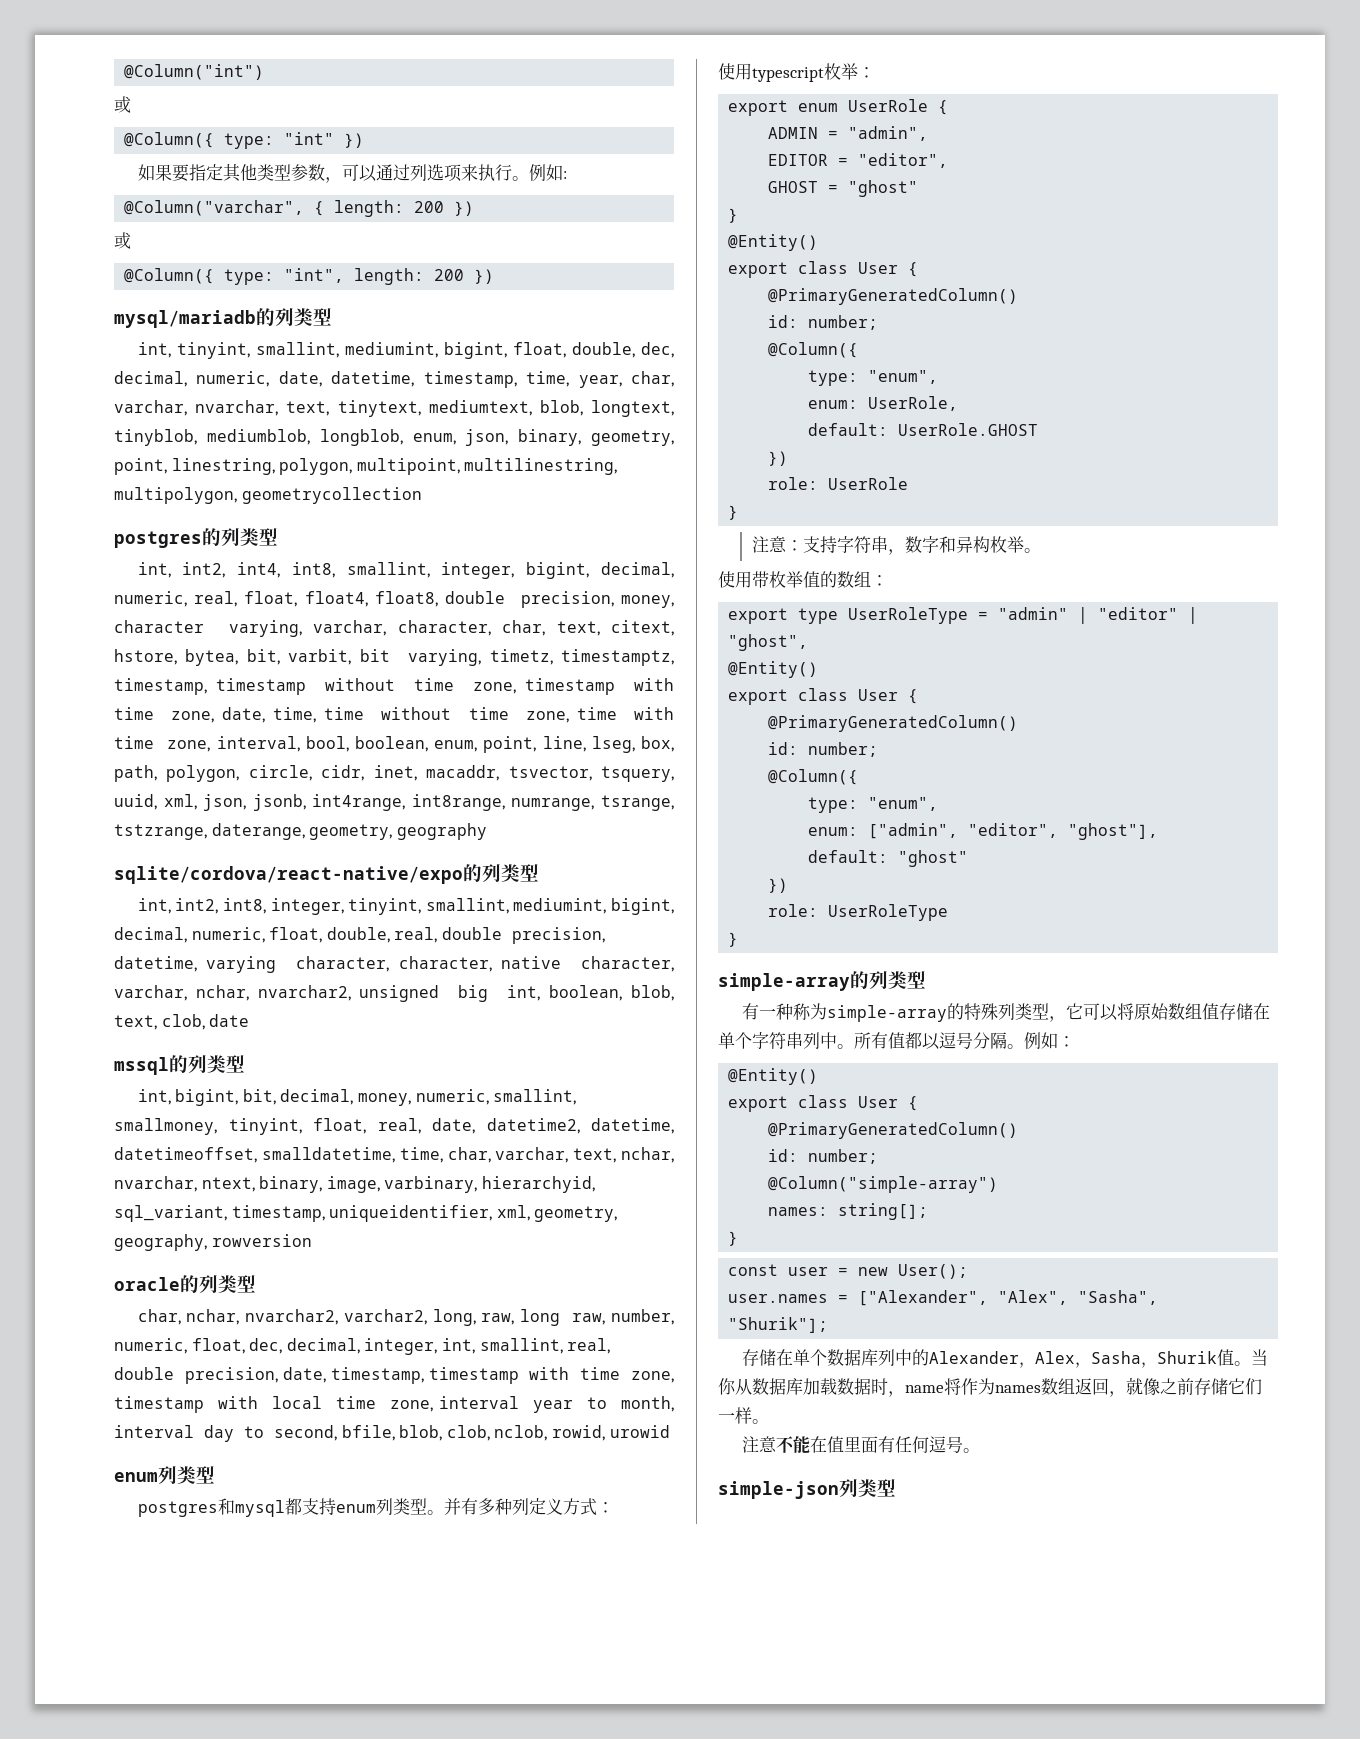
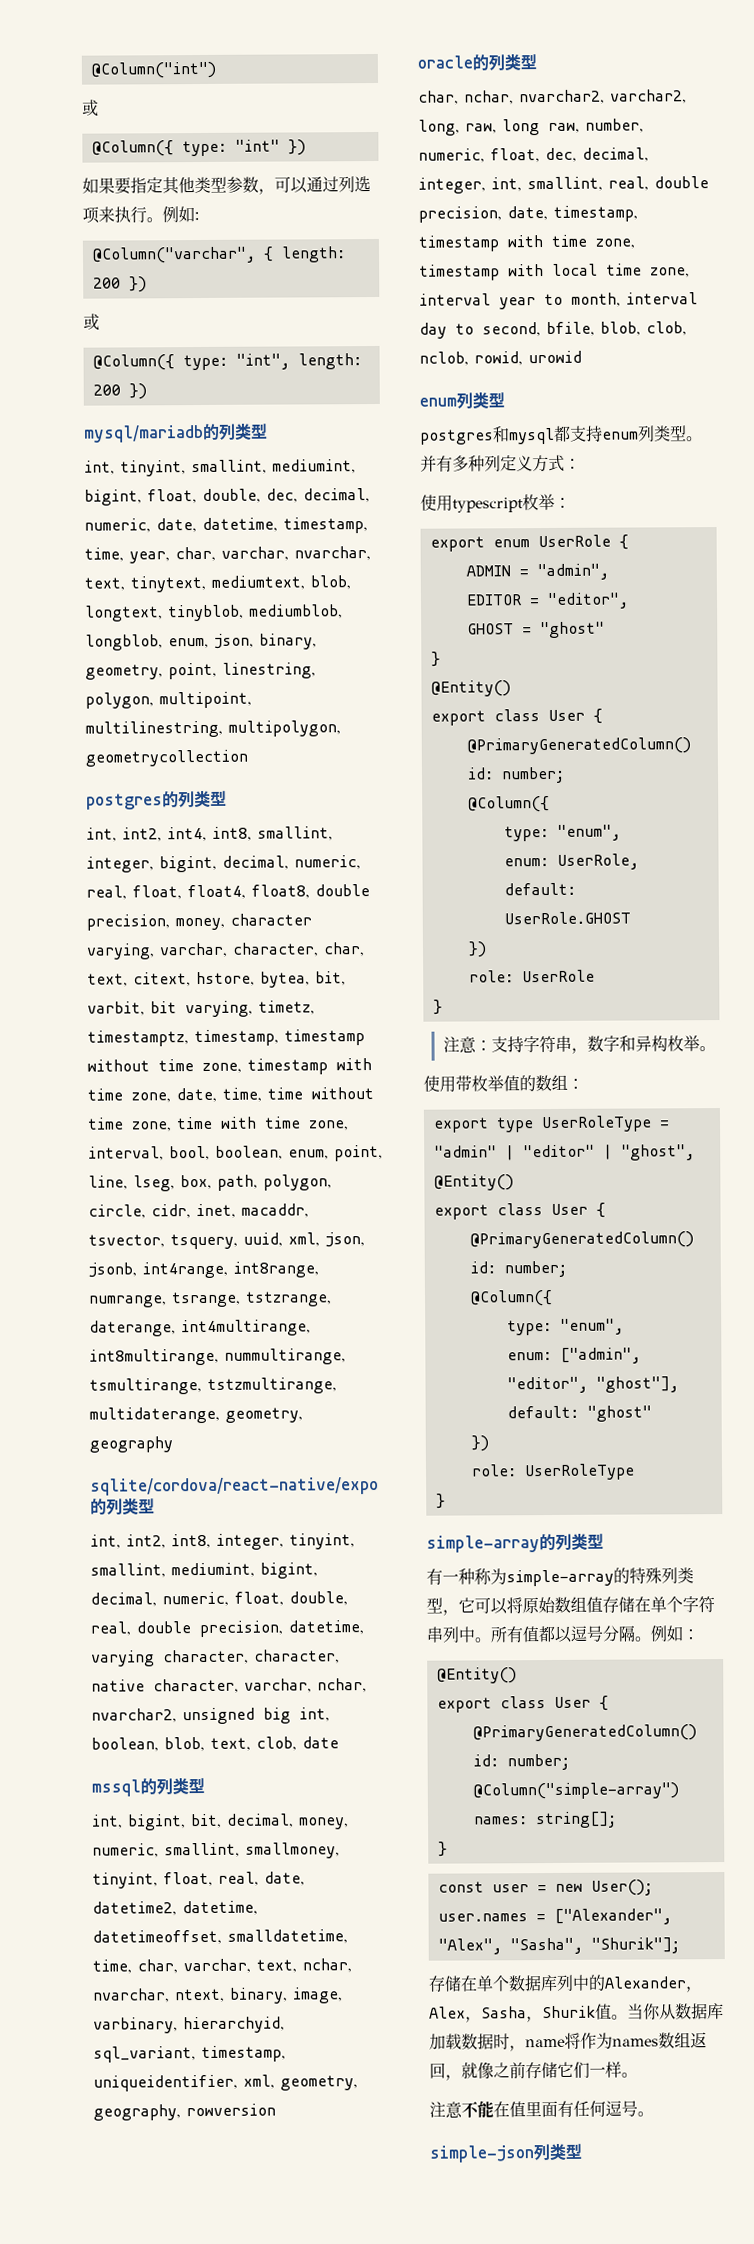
(305, 831) none -> [181,1319,311,1337] [89,1348,346,1366] [89,1377,337,1395] [89,1406,220,1424] int4multirange, int8multirange, nummultirange, tsmultirange, tstzmultirange, multidaterange,

